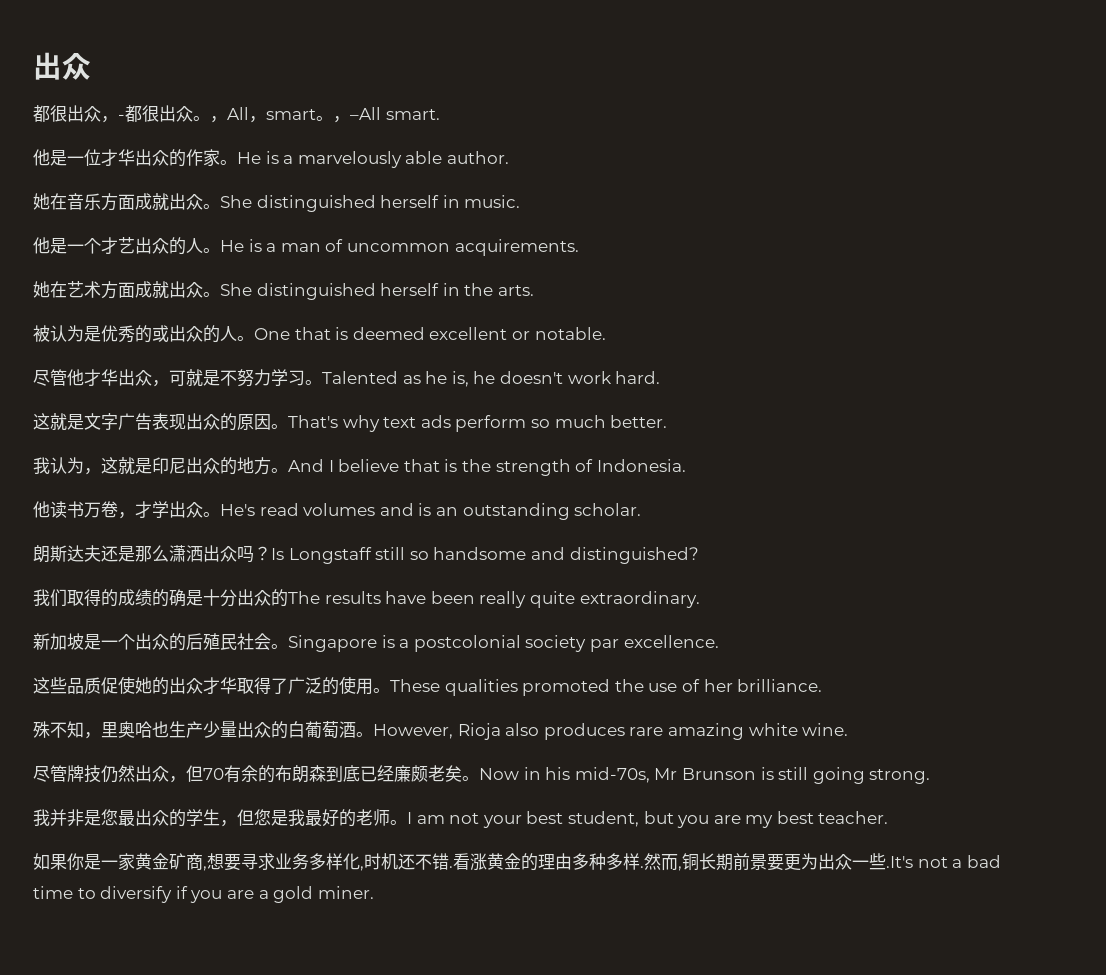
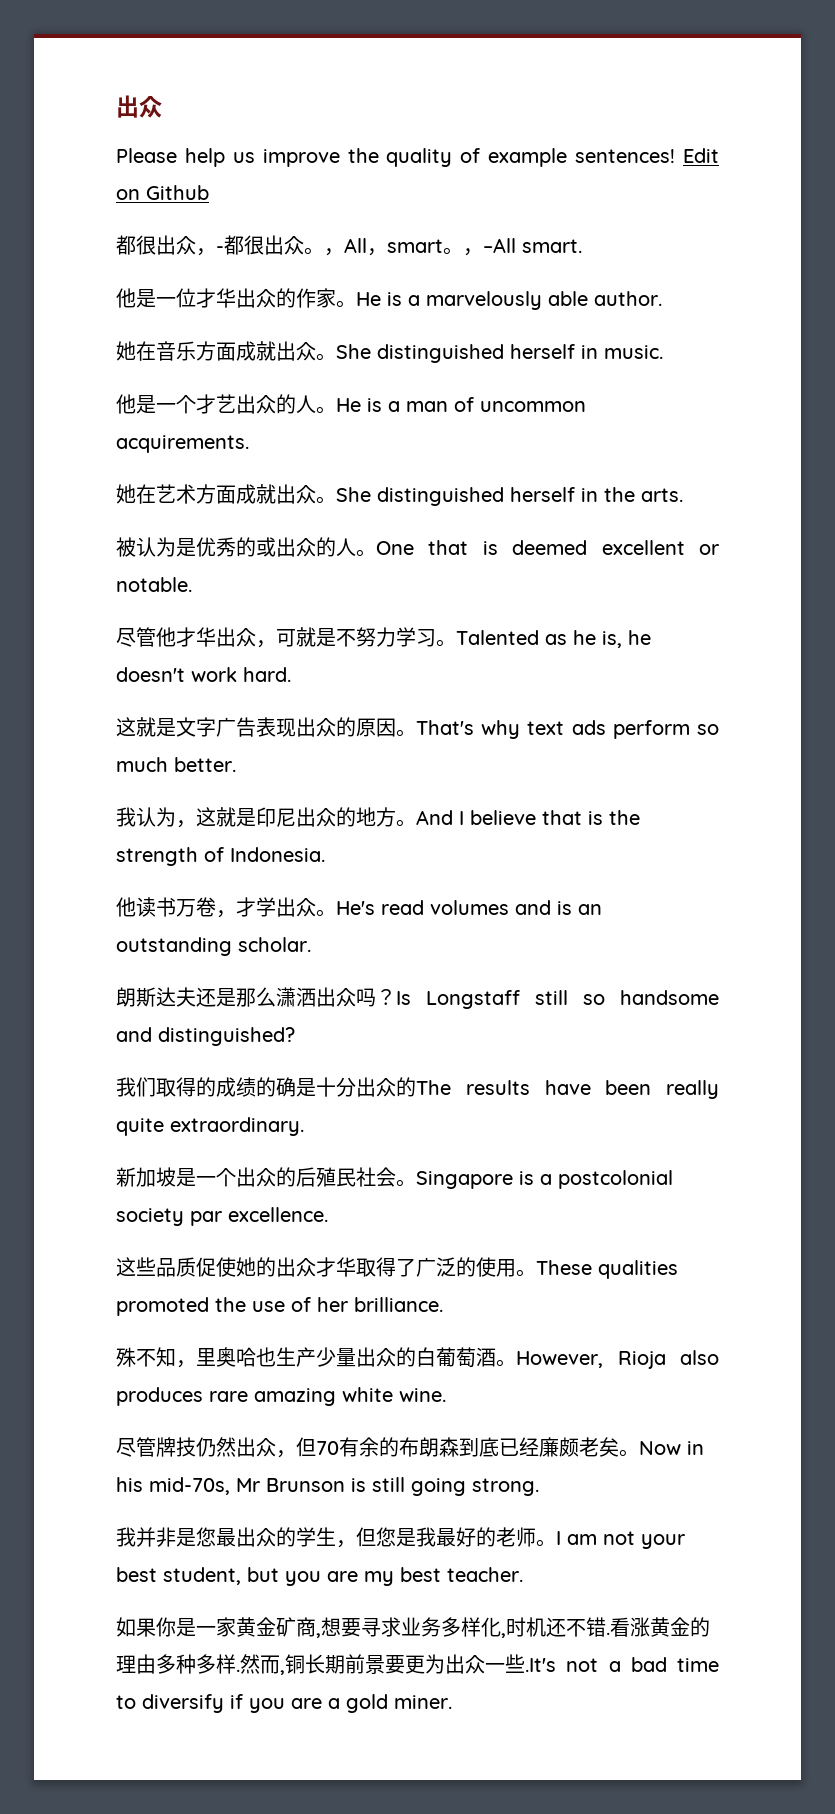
[33,52,91,80] 出众 -> [116,95,162,118] [116,148,720,167] [116,185,209,200] 出众 // Please help us improve the quality of example sentences! Edit on Github

